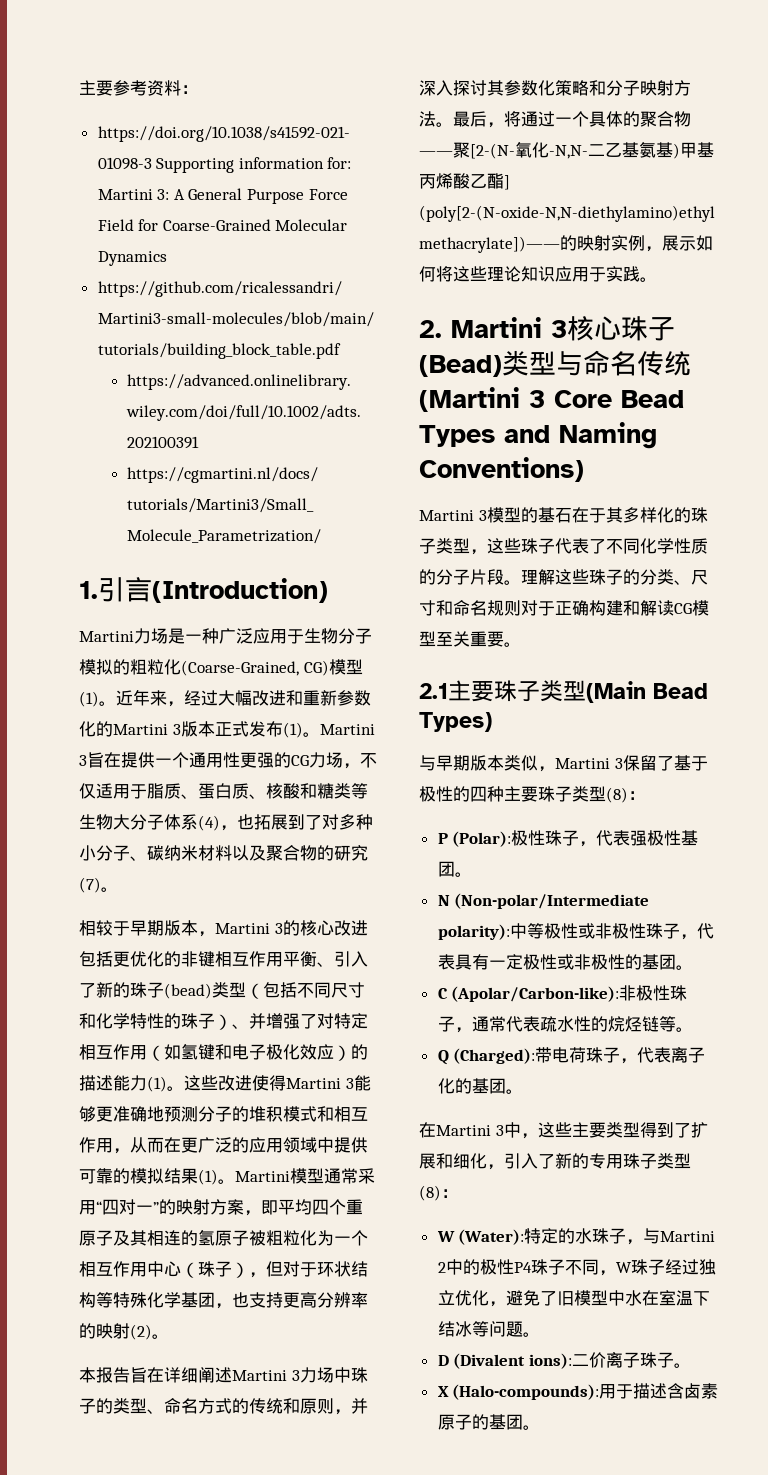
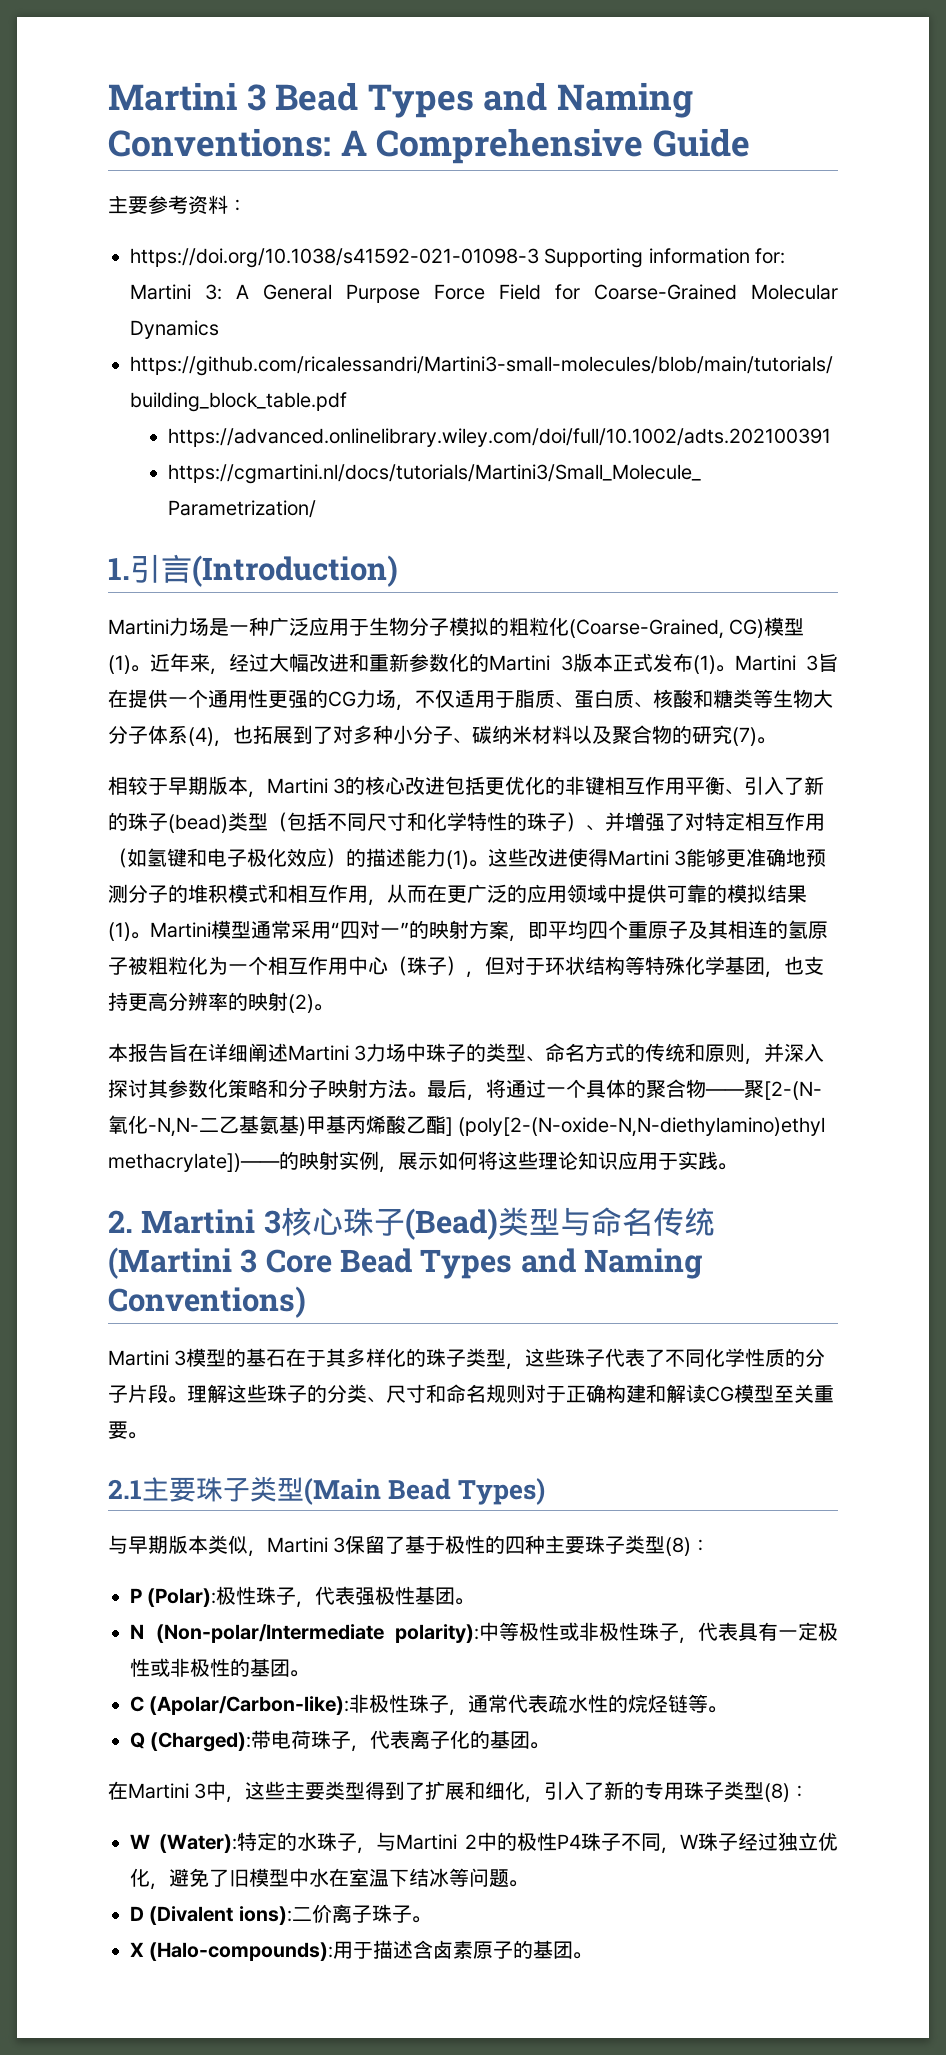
(79, 87) none -> [108,82,693,118] [108,128,750,164] Martini 3 Bead Types and Naming Conventions: A Comprehensive Guide //

